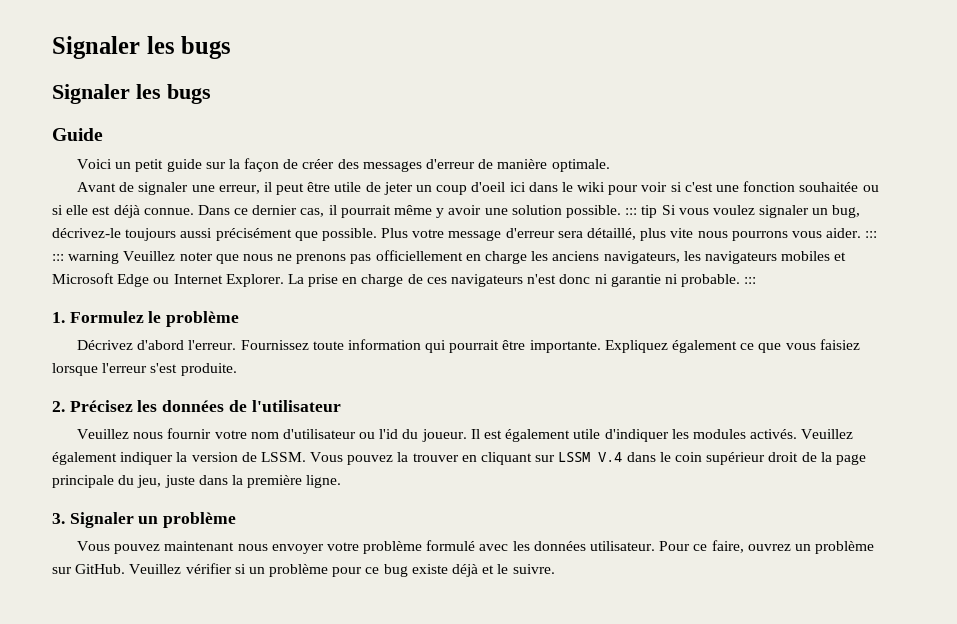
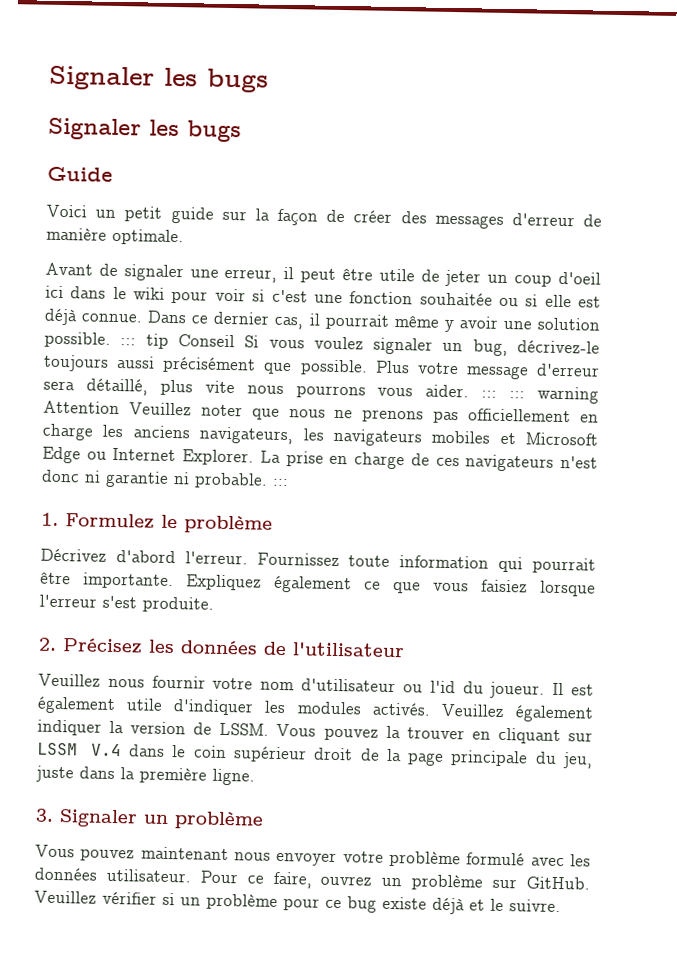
(658, 211) none -> [177,334,235,348] Conseil
(120, 257) none -> [43,400,120,415] Attention

